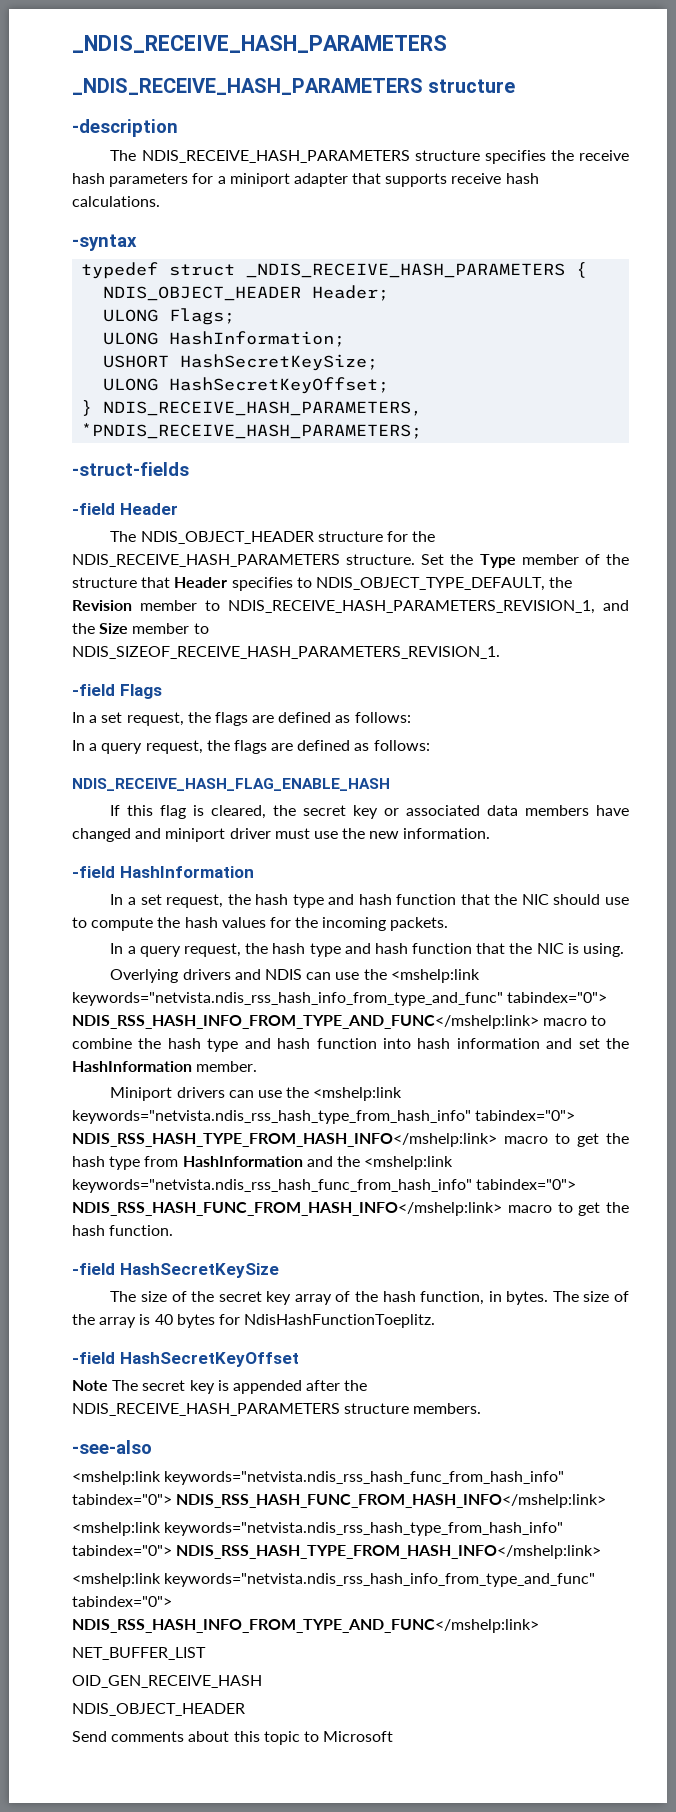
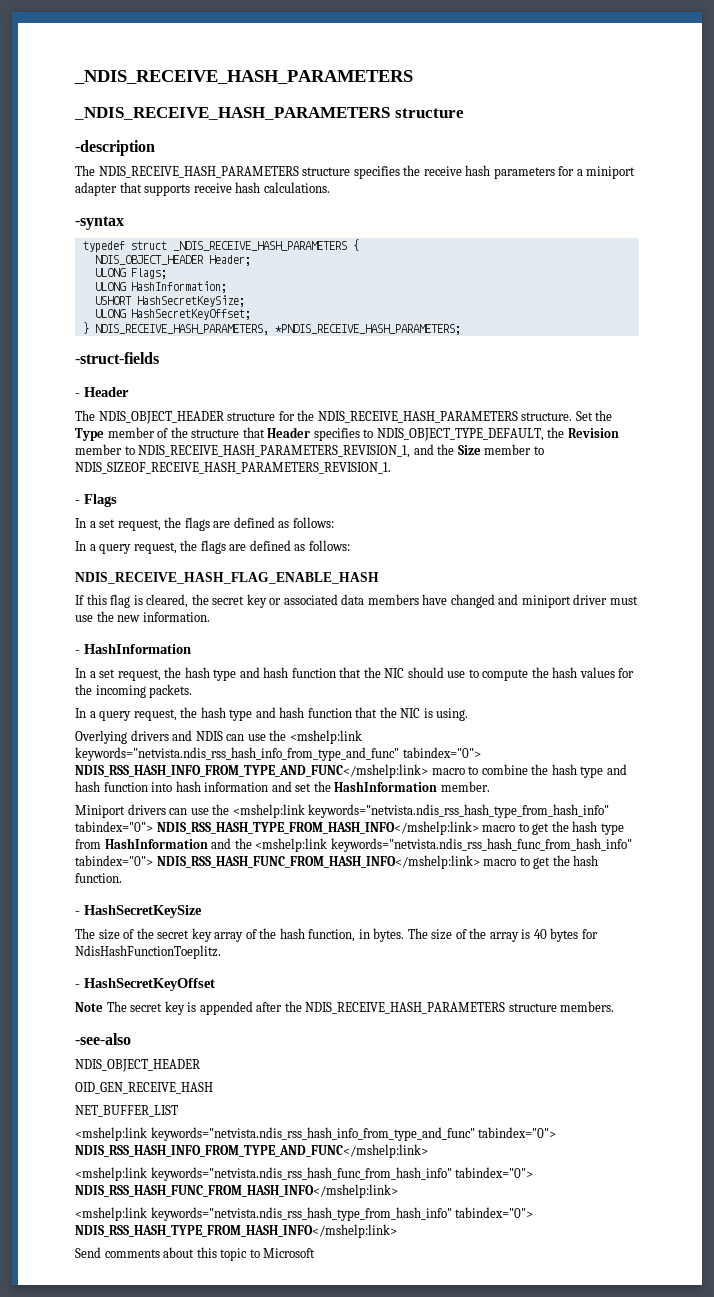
[72,503,115,515] -field -> [75,393,80,397] -
[72,684,115,696] -field -> [75,500,80,504] -
[72,866,115,878] -field -> [75,650,80,654] -
[72,1263,115,1275] -field -> [75,911,80,915] -
[72,1352,115,1364] -field -> [75,984,80,988] -
(152, 1447) none -> [75,1059,200,1072] [75,1082,213,1094] [75,1105,178,1117] [75,1127,557,1141] [75,1144,428,1158] // NDIS_OBJECT_HEADER // OID_GEN_RECEIVE_HASH // NET_BUFFER_LIST // <mshelp:link keywords="netvista.ndis_rss_hash_info_from_type_and_func" tabindex="0"> NDIS_RSS_HASH_INFO_FROM_TYPE_AND_FUNC</mshelp:link>
[72,1573,596,1587] [72,1596,172,1607] [72,1619,539,1633] [72,1647,206,1660] [72,1675,262,1688] [72,1703,245,1716] // <mshelp:link keywords="netvista.ndis_rss_hash_info_from_type_and_func" tabindex="0"> NDIS_RSS_HASH_INFO_FROM_TYPE_AND_FUNC</mshelp:link> // NET_BUFFER_LIST // OID_GEN_RECEIVE_HASH // NDIS_OBJECT_HEADER -> (397, 1231) none

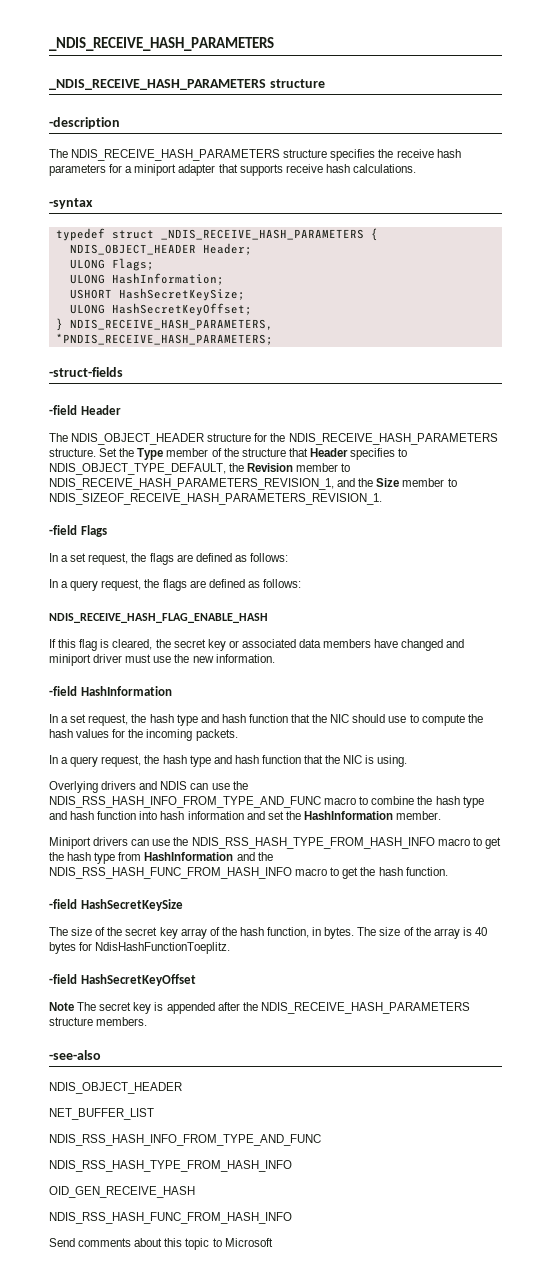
[75,393,80,397] - -> [49,405,77,415] -field
[75,500,80,504] - -> [49,525,77,535] -field
[75,650,80,654] - -> [49,686,77,696] -field
[289,730,362,744] [75,747,481,761] [75,764,428,778] <mshelp:link keywords="netvista.ndis_rss_hash_info_from_type_and_func" tabindex="0"> NDIS_RSS_HASH_INFO_FROM_TYPE_AND_FUNC</mshelp:link> -> [49,796,321,808] NDIS_RSS_HASH_INFO_FROM_TYPE_AND_FUNC
[232,804,610,818] [75,821,479,835] <mshelp:link keywords="netvista.ndis_rss_hash_type_from_hash_info" tabindex="0"> NDIS_RSS_HASH_TYPE_FROM_HASH_INFO</mshelp:link> -> [191,837,435,849] NDIS_RSS_HASH_TYPE_FROM_HASH_INFO
[255,838,632,852] [75,855,480,869] <mshelp:link keywords="netvista.ndis_rss_hash_func_from_hash_info" tabindex="0"> NDIS_RSS_HASH_FUNC_FROM_HASH_INFO</mshelp:link> -> [49,867,292,879] NDIS_RSS_HASH_FUNC_FROM_HASH_INFO
[75,911,80,915] - -> [49,899,77,909] -field
[75,984,80,988] - -> [49,974,77,984] -field
[75,1082,213,1094] [75,1105,178,1117] [75,1127,557,1141] [75,1144,428,1158] [75,1167,534,1181] [75,1184,398,1198] [75,1207,534,1221] [75,1224,397,1238] OID_GEN_RECEIVE_HASH // NET_BUFFER_LIST // <mshelp:link keywords="netvista.ndis_rss_hash_info_from_type_and_func" tabindex="0"> NDIS_RSS_HASH_INFO_FROM_TYPE_AND_FUNC</mshelp:link> // <mshelp:link keywords="netvista.ndis_rss_hash_func_from_hash_info" tabindex="0"> NDIS_RSS_HASH_FUNC_FROM_HASH_INFO</mshelp:link> // <mshelp:link keywords="netvista.ndis_rss_hash_type_from_hash_info" tabindex="0"> NDIS_RSS_HASH_TYPE_FROM_HASH_INFO</mshelp:link> -> [49,1108,154,1120] [49,1134,321,1146] [49,1160,292,1172] [49,1186,195,1198] [49,1212,292,1224] NET_BUFFER_LIST // NDIS_RSS_HASH_INFO_FROM_TYPE_AND_FUNC // NDIS_RSS_HASH_TYPE_FROM_HASH_INFO // OID_GEN_RECEIVE_HASH // NDIS_RSS_HASH_FUNC_FROM_HASH_INFO

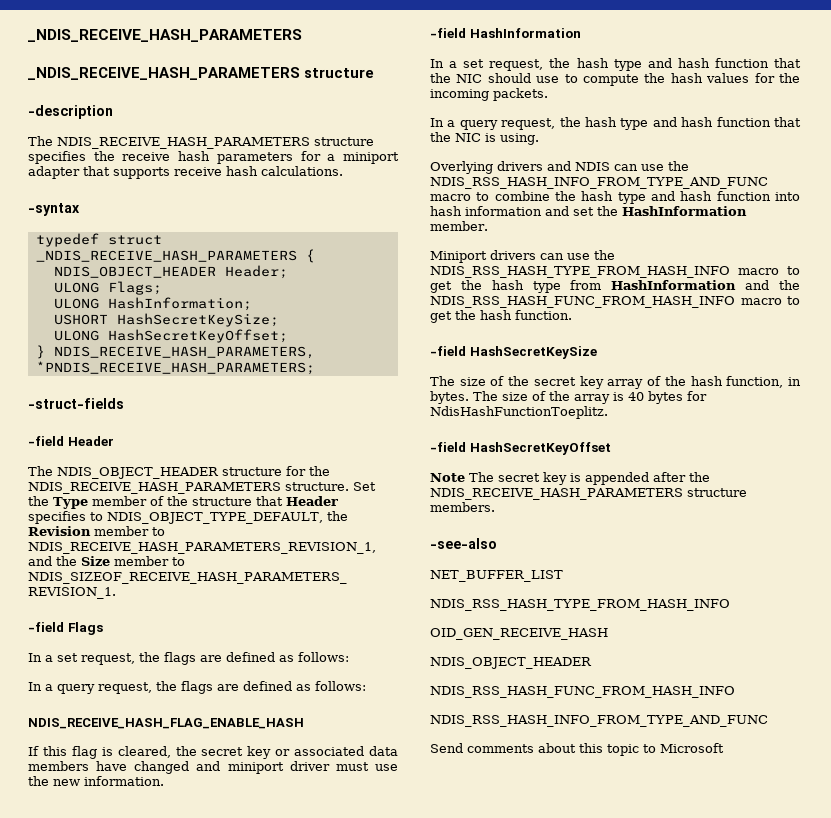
[49,1082,182,1094] // NDIS_OBJECT_HEADER -> (497, 543) none
[49,1134,321,1146] // NDIS_RSS_HASH_INFO_FROM_TYPE_AND_FUNC -> (563, 576) none
[49,1212,292,1224] // NDIS_RSS_HASH_FUNC_FROM_HASH_INFO -> [430,657,592,669] [430,686,735,698] [430,715,768,727] // NDIS_OBJECT_HEADER // NDIS_RSS_HASH_FUNC_FROM_HASH_INFO // NDIS_RSS_HASH_INFO_FROM_TYPE_AND_FUNC

